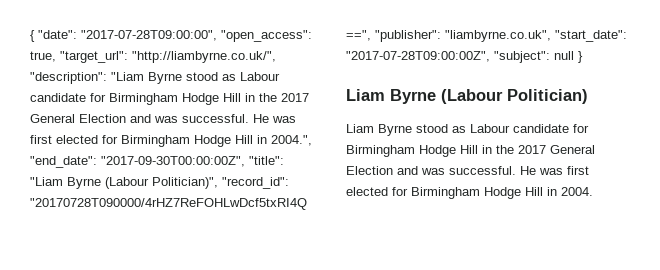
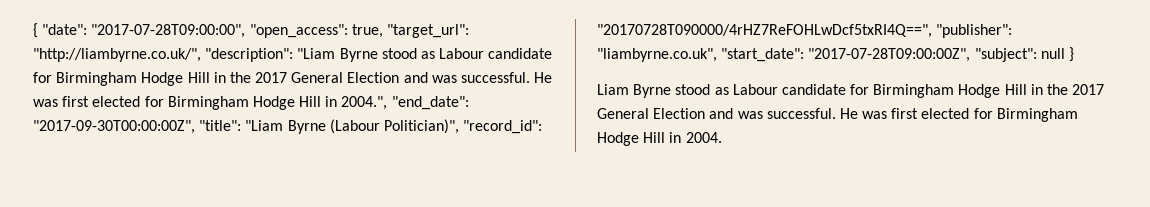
[346,89,588,104] // Liam Byrne (Labour Politician) -> (1074, 54) none

